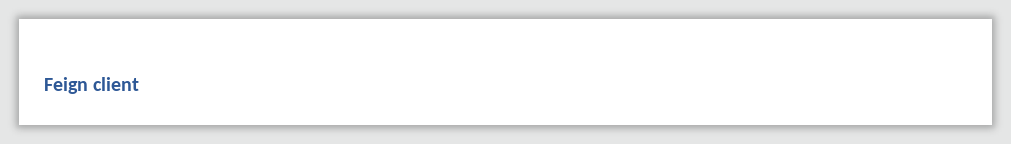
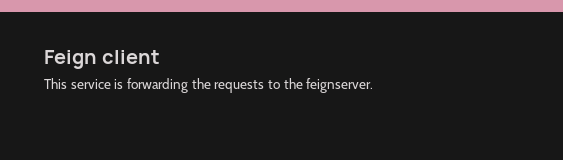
(140, 84) none -> [44,78,374,93] // This service is forwarding the requests to the feignserver.

